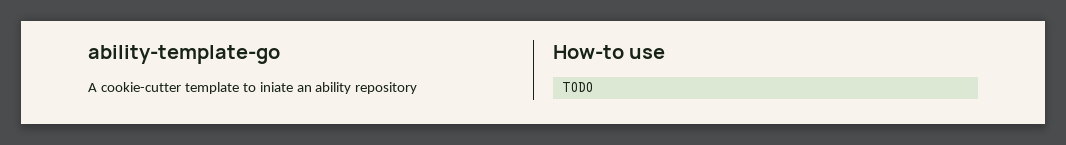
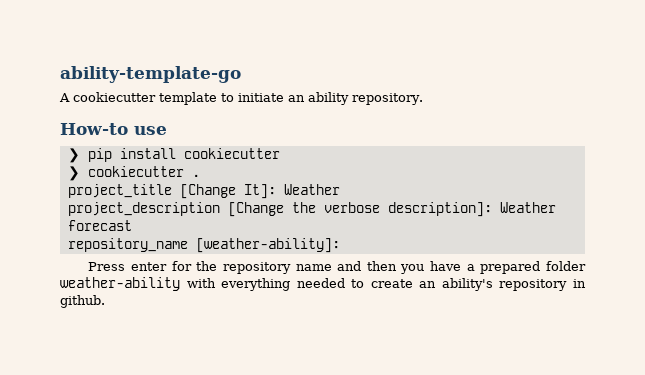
[100,82,181,92] cookie-cutter -> [73,92,156,102] cookiecutter
[259,82,293,92] iniate -> [238,93,284,102] initiate
[355,82,418,94] repository -> [352,93,423,105] repository.
[561,82,593,92] TODO -> [67,148,280,163] [67,166,200,181] [67,184,340,199] [67,202,556,217] [67,220,132,231] [67,238,340,253] [88,261,586,274] [60,277,586,291] [60,295,105,308] ❯ pip install cookiecutter // ❯ cookiecutter . // project_title [Change It]: Weather // project_description [Change the verbose description]: Weather forecast // repository_name [weather-ability]: // Press enter for the repository name and then you have a prepared folder weather-ability with everything needed to create an ability's repository in github.

